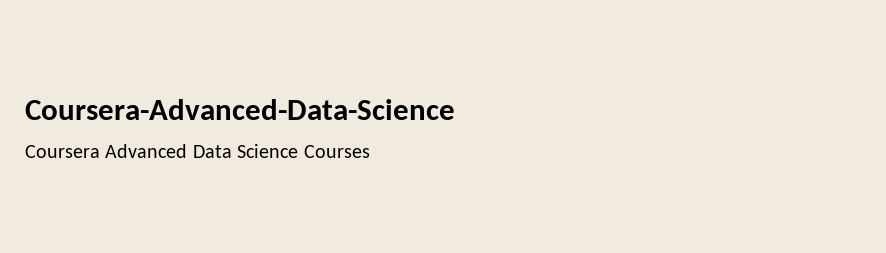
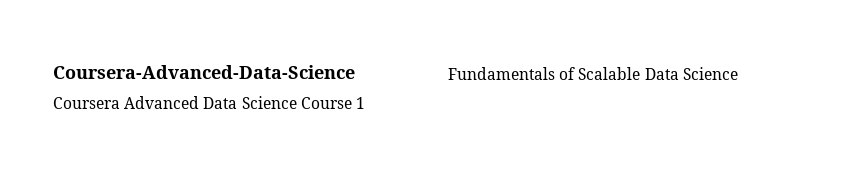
[303,145,370,158] Courses -> [300,97,365,109] [448,67,738,80] Course 1 Fundamentals of Scalable Data Science

